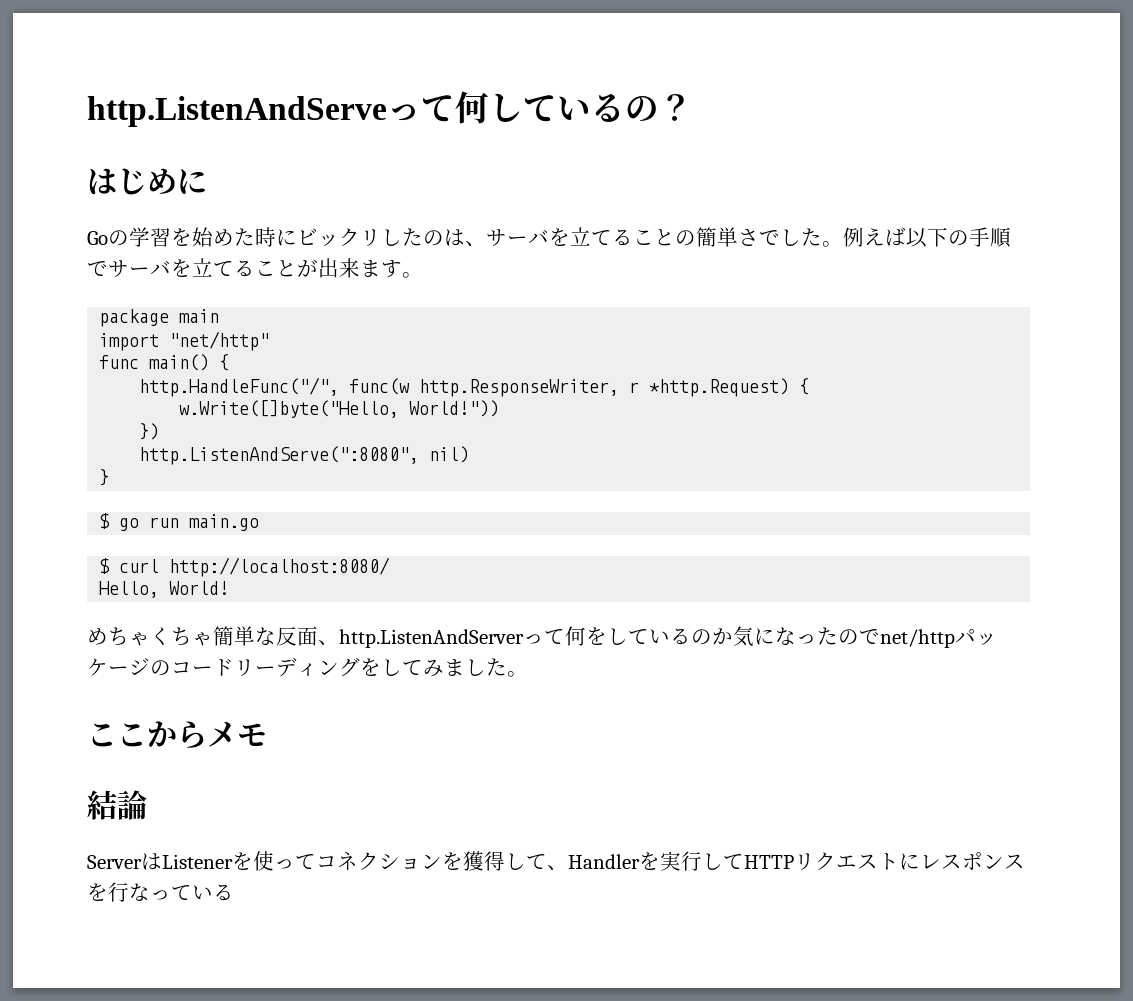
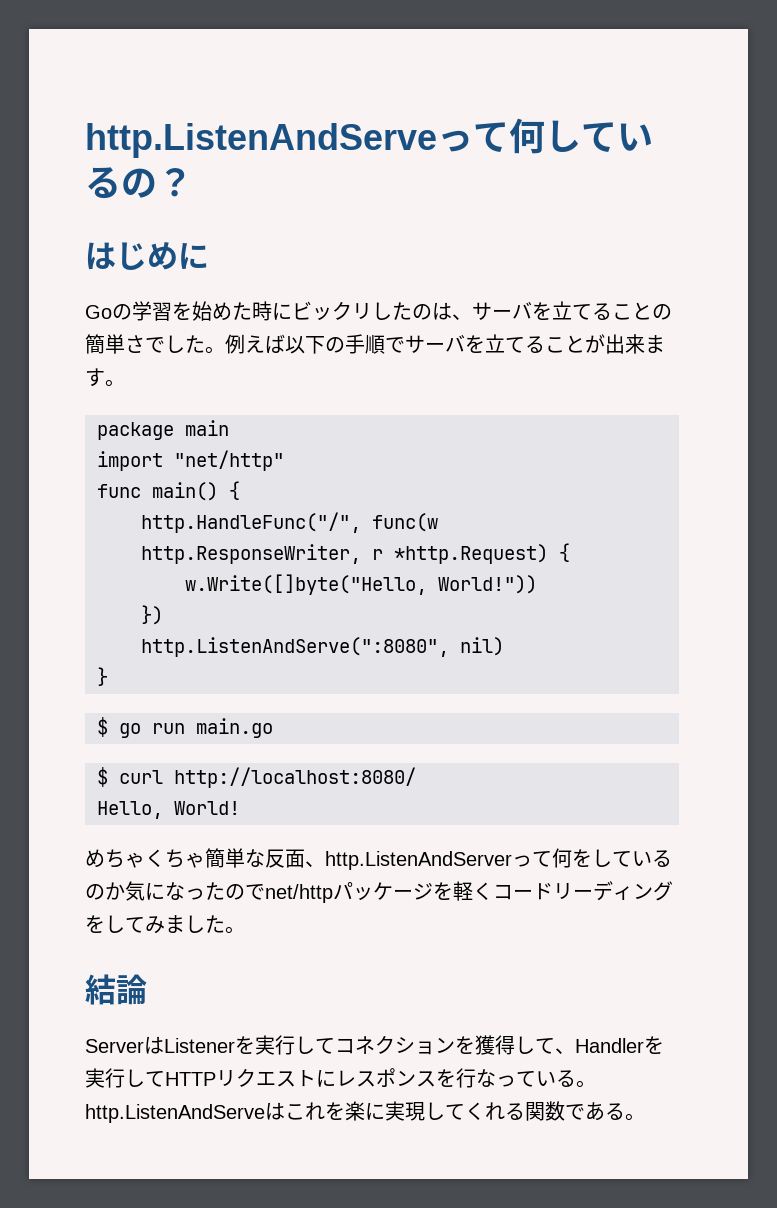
[150,660,171,676] の -> [433,881,493,901] を軽く
[87,721,267,749] // ここからメモ -> (245, 930) none
[253,851,295,871] 使っ -> [255,1035,315,1055] 実行し
(234, 892) none -> [576,1080,596,1088] [85,1101,645,1123] 。http.ListenAndServeはこれを楽に実現してくれる関数である。

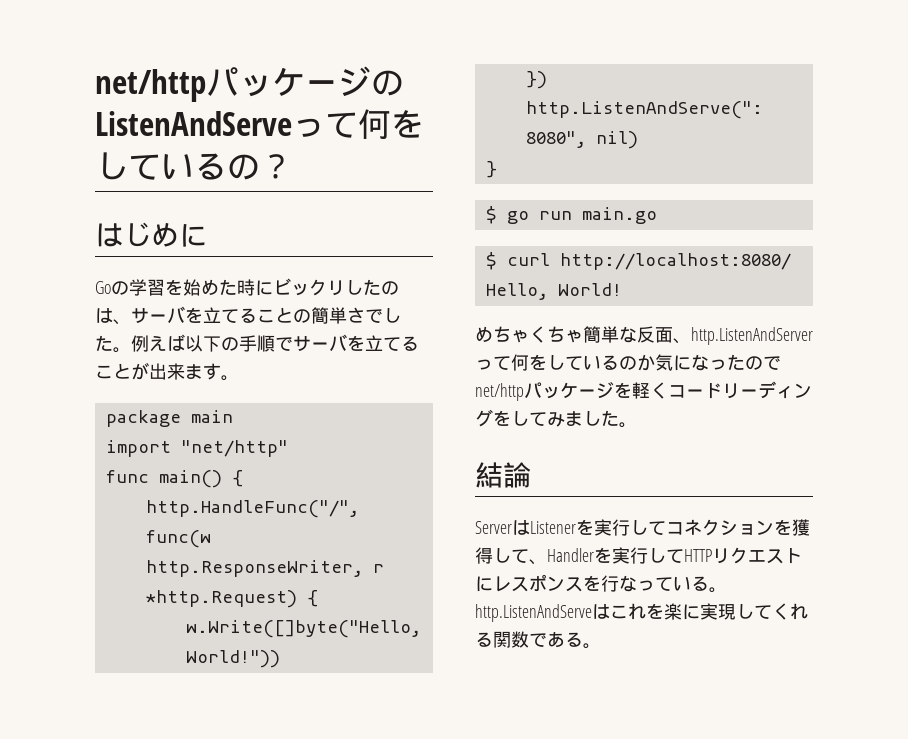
[85,118,545,158] http.ListenAndServeって何 -> [95,66,404,102] [95,109,424,139] net/httpパッケージのListenAndServeって何を

